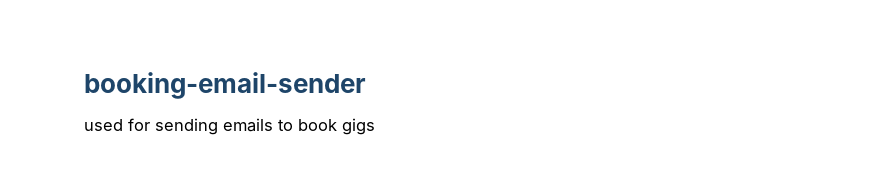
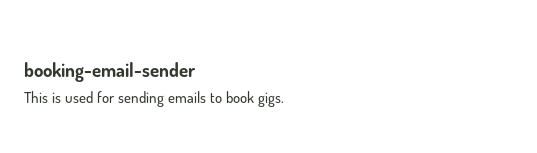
(366, 85) none -> [24,91,62,103] This is
[342,118,375,135] gigs -> [258,92,285,107] gigs.

